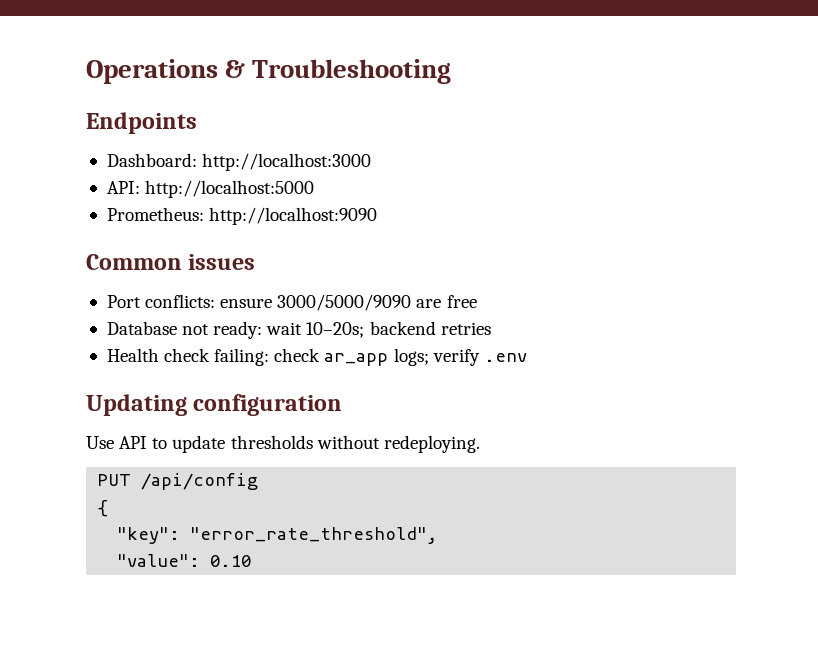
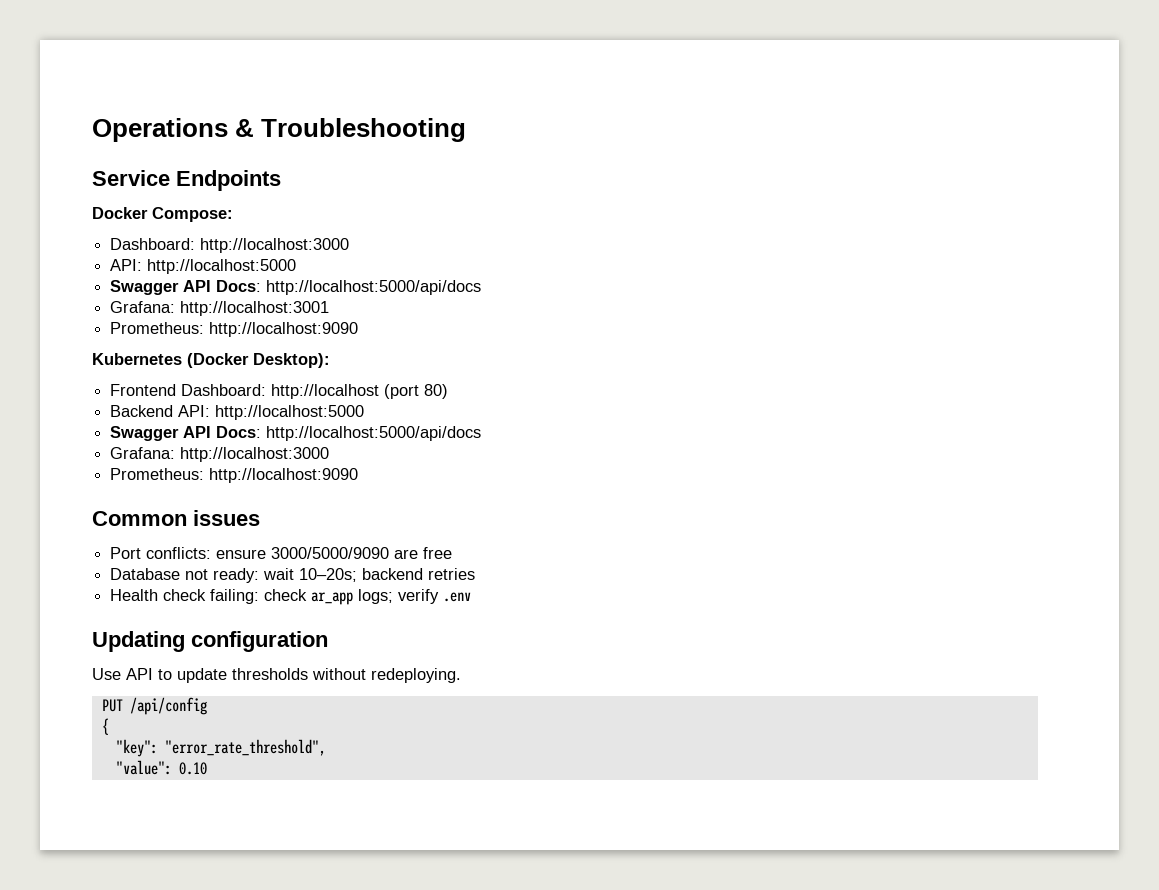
(452, 71) none -> [92,170,170,186] Service
(197, 123) none -> [92,207,233,222] // Docker Compose:
(315, 189) none -> [110,280,482,295] [110,301,330,316] [110,322,359,337] [92,353,330,368] [110,384,449,399] [110,405,365,420] [110,426,482,441] [110,447,330,462] // Swagger API Docs: http://localhost:5000/api/docs // Grafana: http://localhost:3001 // Prometheus: http://localhost:9090 // Kubernetes (Docker Desktop): // Frontend Dashboard: http://localhost (port 80) // Backend API: http://localhost:5000 // Swagger API Docs: http://localhost:5000/api/docs // Grafana: http://localhost:3000

